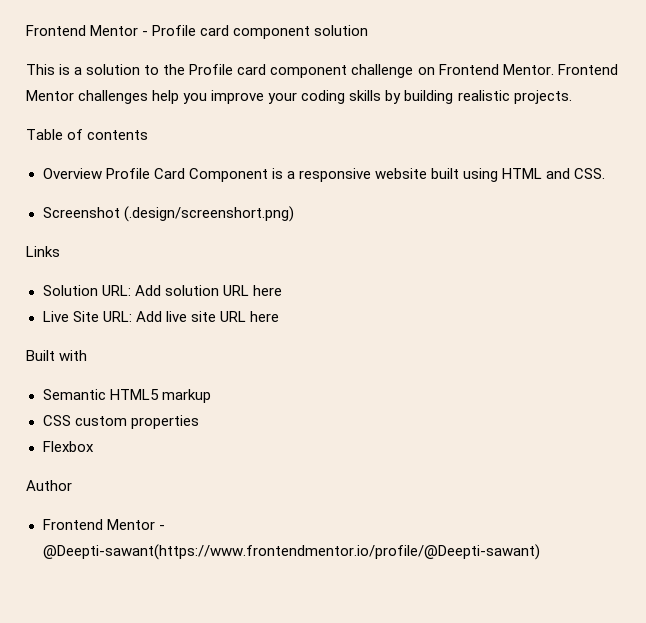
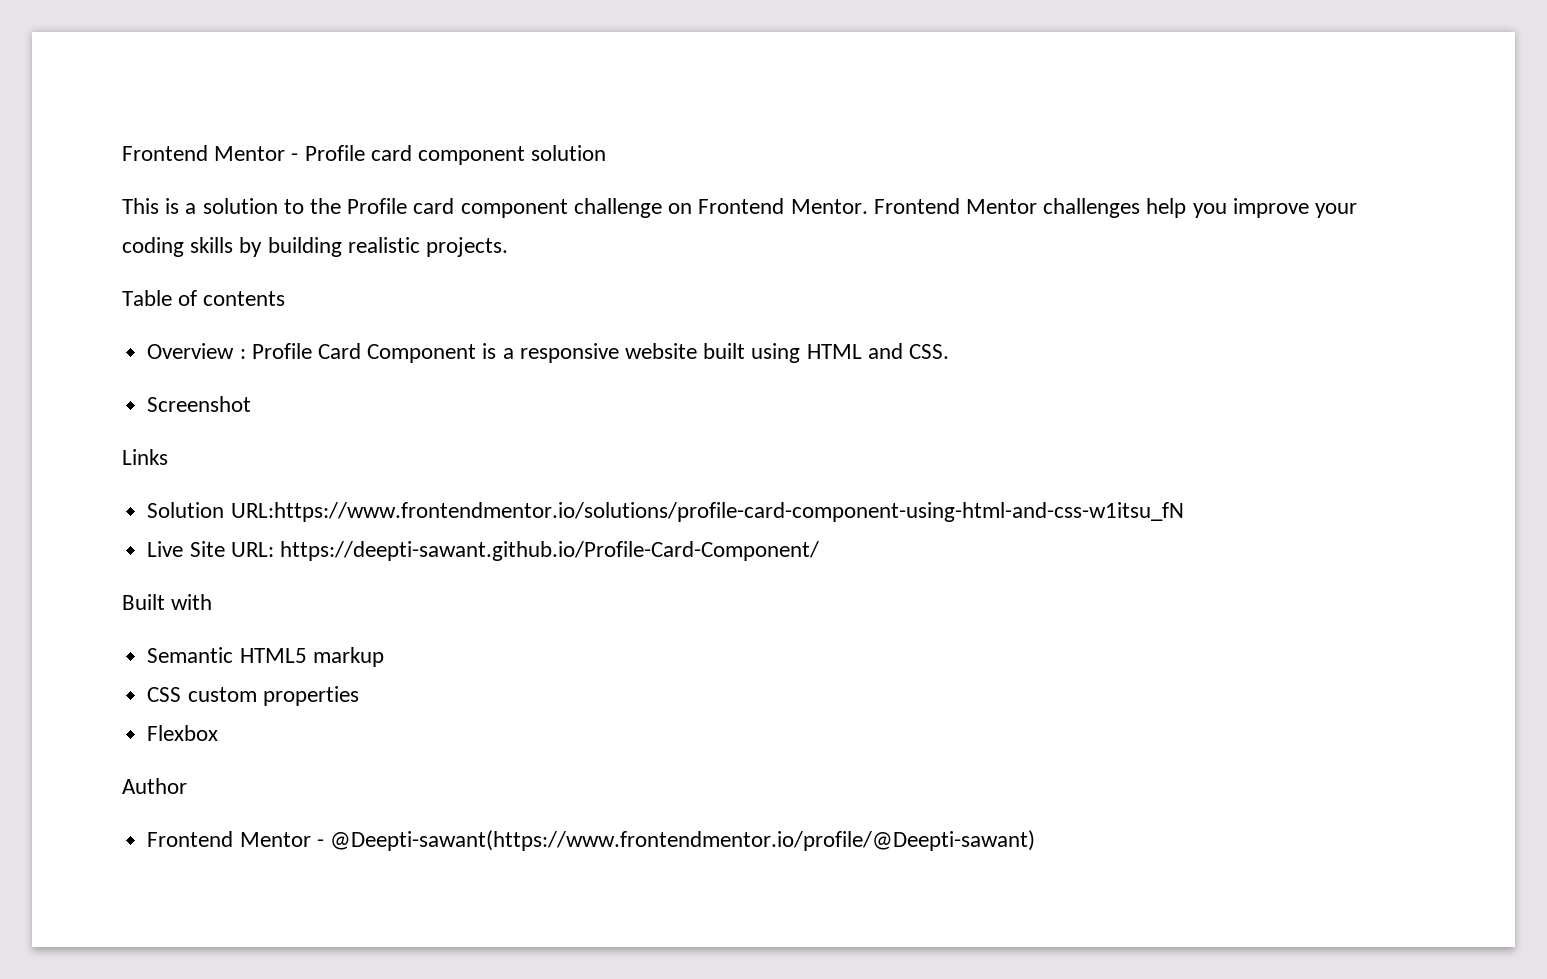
(102, 173) none -> [239,349,246,359] :
[123,206,294,222] (.design/screenshort.png) -> (252, 404) none
[101,285,282,296] [42,311,279,322] URL: Add solution URL here // Live Site URL: Add live site URL here -> [230,502,1184,522] [147,541,819,561] URL:https://www.frontendmentor.io/solutions/profile-card-component-using-html-and-css-w1itsu_fN // Live Site URL: https://deepti-sawant.github.io/Profile-Card-Component/

